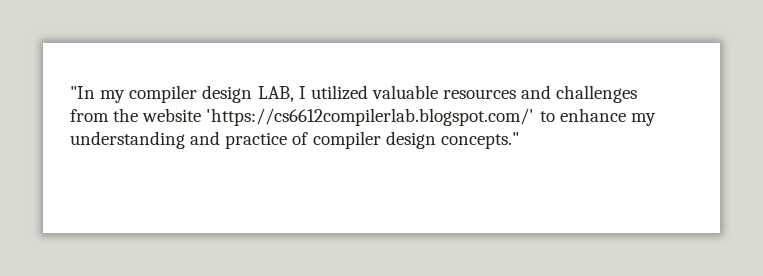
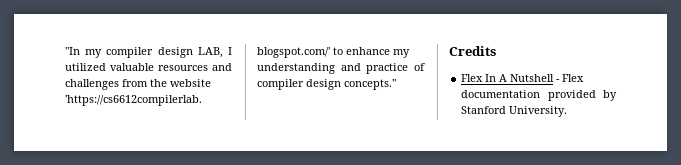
(519, 140) none -> [449,46,496,56] [461,74,585,82] [461,90,617,101] [461,106,568,117] // Credits // Flex In A Nutshell - Flex documentation provided by Stanford University.

